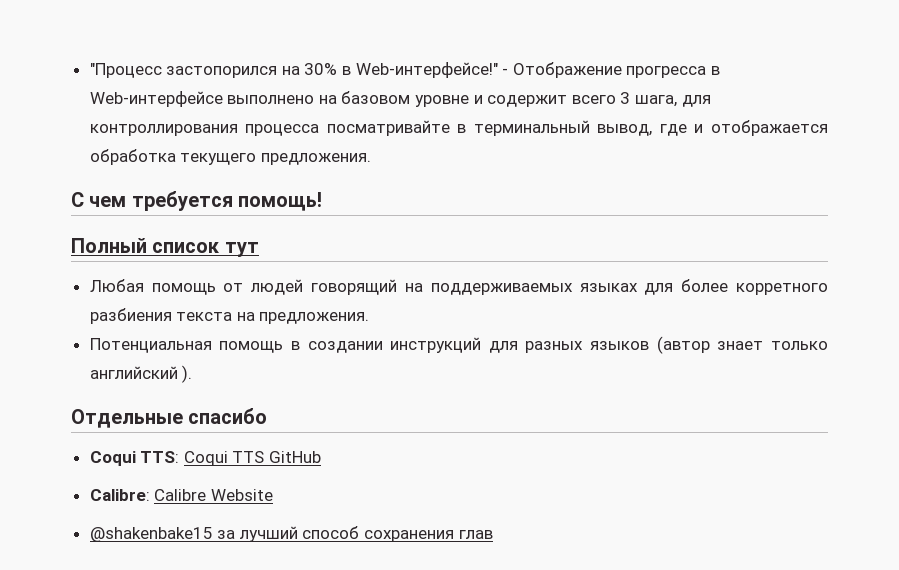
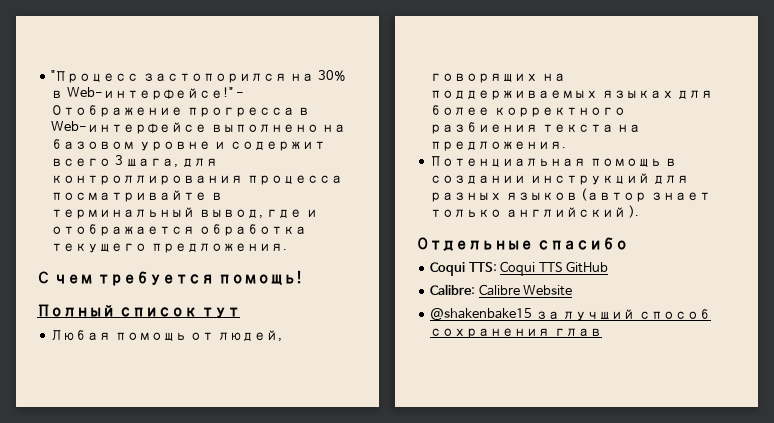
[251,279,398,295] людей говорящий -> [217,330,282,342] [430,73,539,83] людей, говорящих
[736,283,829,295] корретного -> [493,107,626,117] корректного

